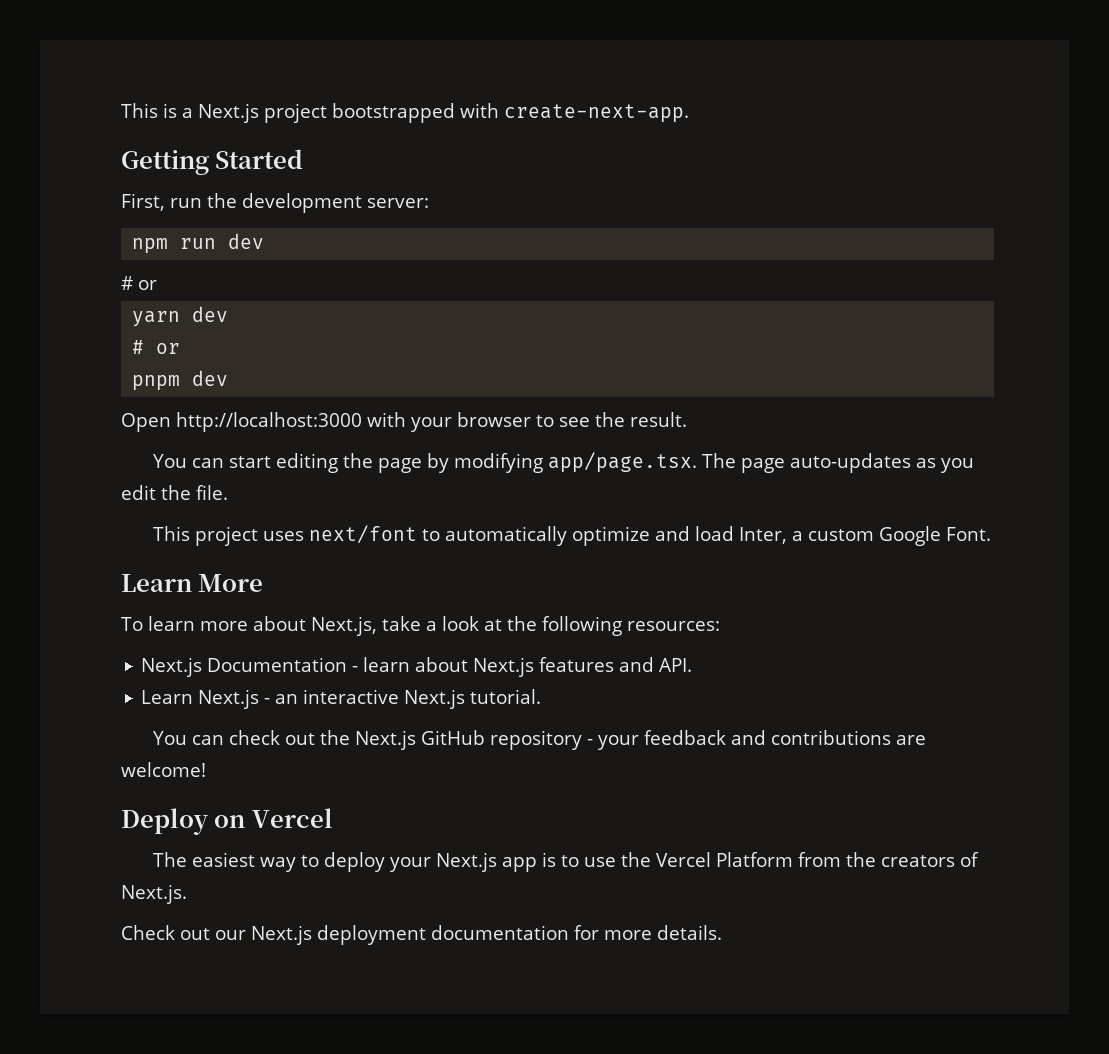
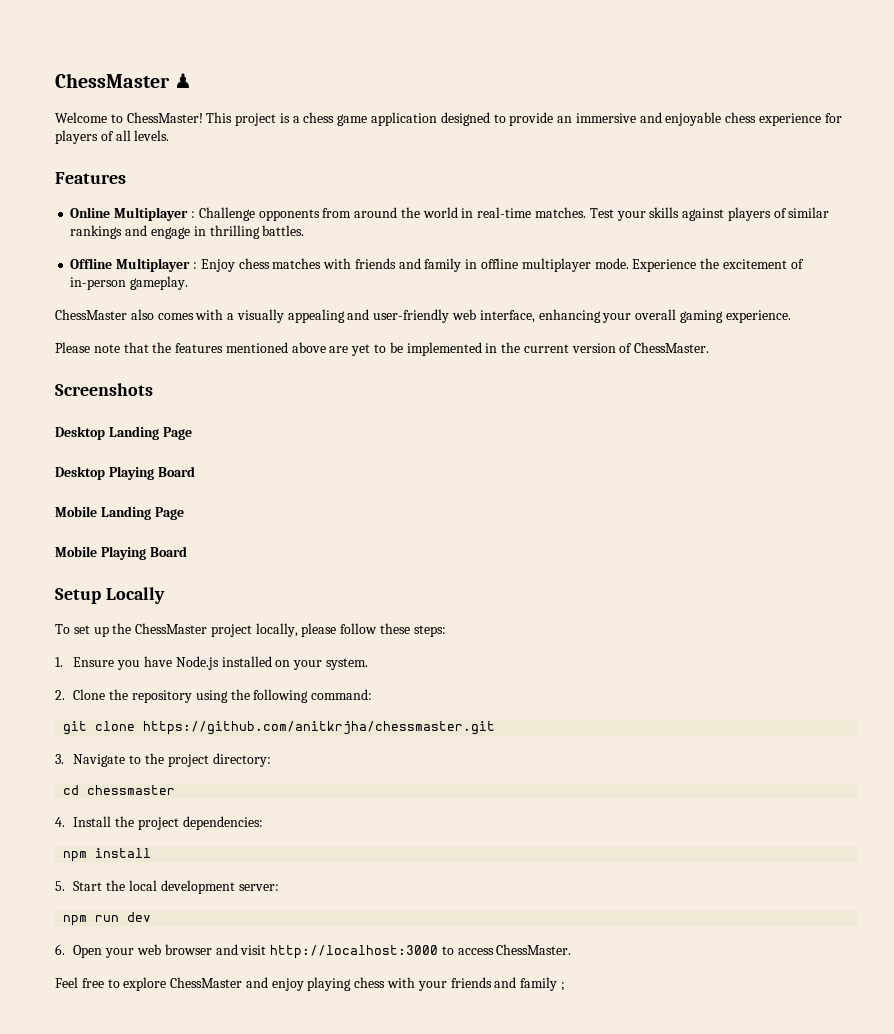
[121,103,689,123] [121,149,304,175] [121,193,237,211] This is a Next.js project bootstrapped with create-next-app. // Getting Started // First, run the -> [55,73,193,89] [55,112,842,126] [55,130,170,144] [55,172,126,184] [70,207,830,221] [70,225,305,239] [70,258,804,272] [70,276,189,290] [55,309,791,323] [55,342,710,356] [55,383,153,396] [55,426,192,440] [55,466,195,480] [55,506,184,520] [55,546,187,560] [55,587,165,604] [55,623,446,637] [55,656,368,670] [55,689,373,703] [63,721,496,735] [55,753,271,767] [63,785,176,795] [55,816,263,830] [63,848,152,862] [55,880,157,891] ChessMaster ♟ // Welcome to ChessMaster! This project is a chess game application designed to provide an immersive and enjoyable chess experience for players of all levels. // Features // Online Multiplayer : Challenge opponents from around the world in real-time matches. Test your skills against players of similar rankings and engage in thrilling battles. // Offline Multiplayer : Enjoy chess matches with friends and family in offline multiplayer mode. Experience the excitement of in-person gameplay. // ChessMaster also comes with a visually appealing and user-friendly web interface, enhancing your overall gaming experience. // Please note that the features mentioned above are yet to be implemented in the current version of ChessMaster. // Screenshots // Desktop Landing Page // Desktop Playing Board // Mobile Landing Page // Mobile Playing Board // Setup Locally // To set up the ChessMaster project locally, please follow these steps: // 1. Ensure you have Node.js installed on your system. // 2. Clone the repository using the following command: // git clone https://github.com/anitkrjha/chessmaster.git // 3. Navigate to the project directory: // cd chessmaster // 4. Install the project dependencies: // npm install // 5. Start the local
[121,276,157,290] [132,306,229,327] [132,340,181,354] [132,370,229,391] [121,412,687,432] [152,452,974,473] [121,485,228,500] [152,525,991,546] [121,574,264,592] [121,616,720,636] [141,657,693,677] [141,689,542,709] [152,730,926,750] [121,762,206,777] [121,808,333,835] [152,852,979,872] [121,884,187,904] [121,925,722,945] # or // yarn dev // # or // pnpm dev // Open http://localhost:3000 with your browser to see the result. // You can start editing the page by modifying app/page.tsx. The page auto-updates as you edit the file. // This project uses next/font to automatically optimize and load Inter, a custom Google Font. // Learn More // To learn more about Next.js, take a look at the following resources: // Next.js Documentation - learn about Next.js features and API. // Learn Next.js - an interactive Next.js tutorial. // You can check out the Next.js GitHub repository - your feedback and contributions are welcome! // Deploy on Vercel // The easiest way to deploy your Next.js app is to use the Vercel Platform from the creators of Next.js. // Check out our Next.js deployment documentation for more details. -> [55,944,572,959] [55,977,565,991] 6. Open your web browser and visit http://localhost:3000 to access ChessMaster. // Feel free to explore ChessMaster and enjoy playing chess with your friends and family ;

